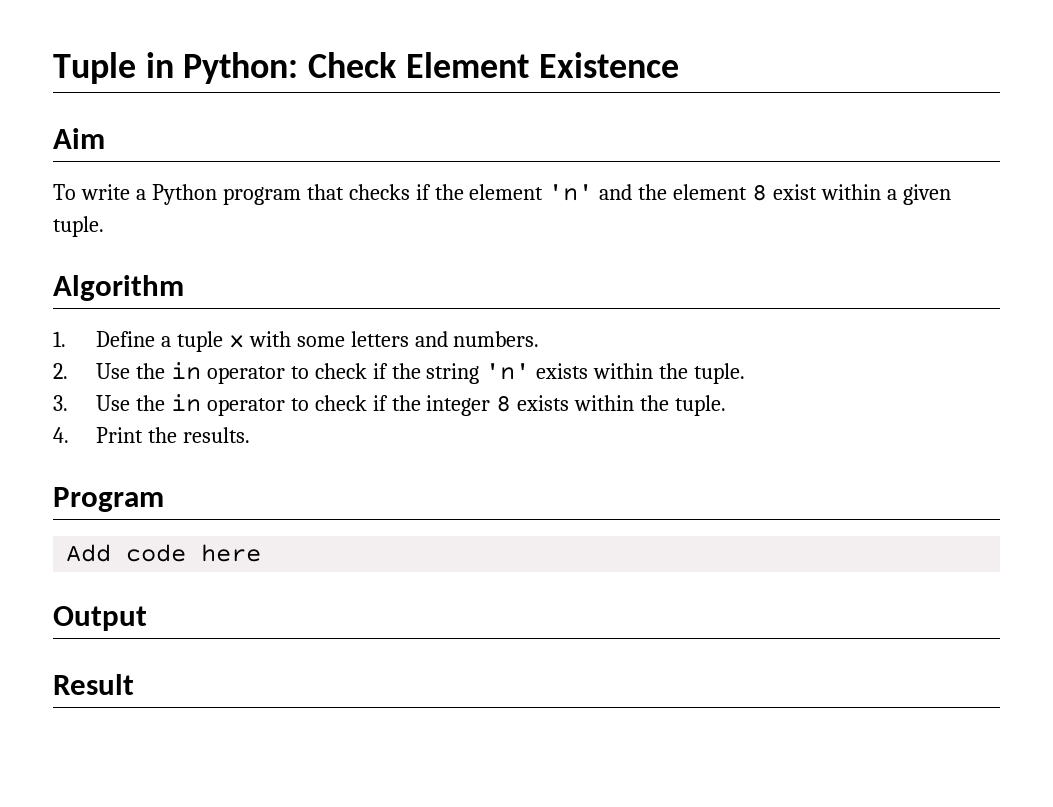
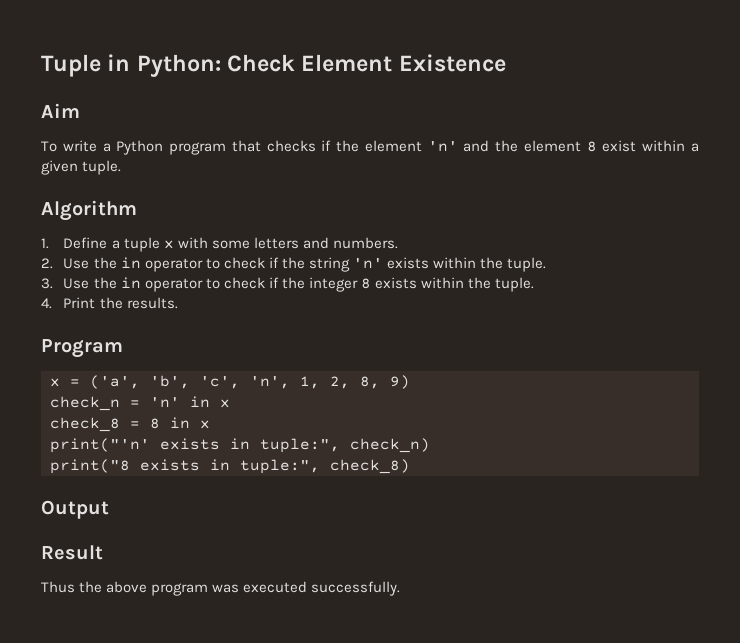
[66,544,262,562] [53,606,147,631] [53,674,134,695] Add code here // Output // Result -> [50,375,410,389] [50,396,230,411] [50,417,210,432] [50,438,430,453] [50,459,410,474] [41,500,109,519] [41,545,103,560] [41,581,401,596] x = ('a', 'b', 'c', 'n', 1, 2, 8, 9) // check_n = 'n' in x // check_8 = 8 in x // print("'n' exists in tuple:", check_n) // print("8 exists in tuple:", check_8) // Output // Result // Thus the above program was executed successfully.

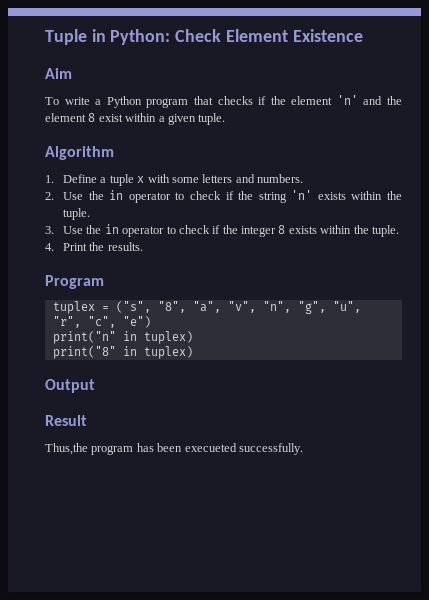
[50,375,410,389] [50,396,230,411] [50,417,210,432] [50,438,430,453] [50,459,410,474] [41,500,109,519] [41,545,103,560] [41,581,308,596] x = ('a', 'b', 'c', 'n', 1, 2, 8, 9) // check_n = 'n' in x // check_8 = 8 in x // print("'n' exists in tuple:", check_n) // print("8 exists in tuple:", check_8) // Output // Result // Thus the above program was executed -> [52,301,361,314] [52,316,151,328] [52,331,193,344] [52,346,193,359] [45,379,95,393] [45,415,87,426] [45,443,237,455] tuplex = ("s", "8", "a", "v", "n", "g", "u", "r", "c", "e") // print("n" in tuplex) // print("8" in tuplex) // Output // Result // Thus,the program has been execueted

